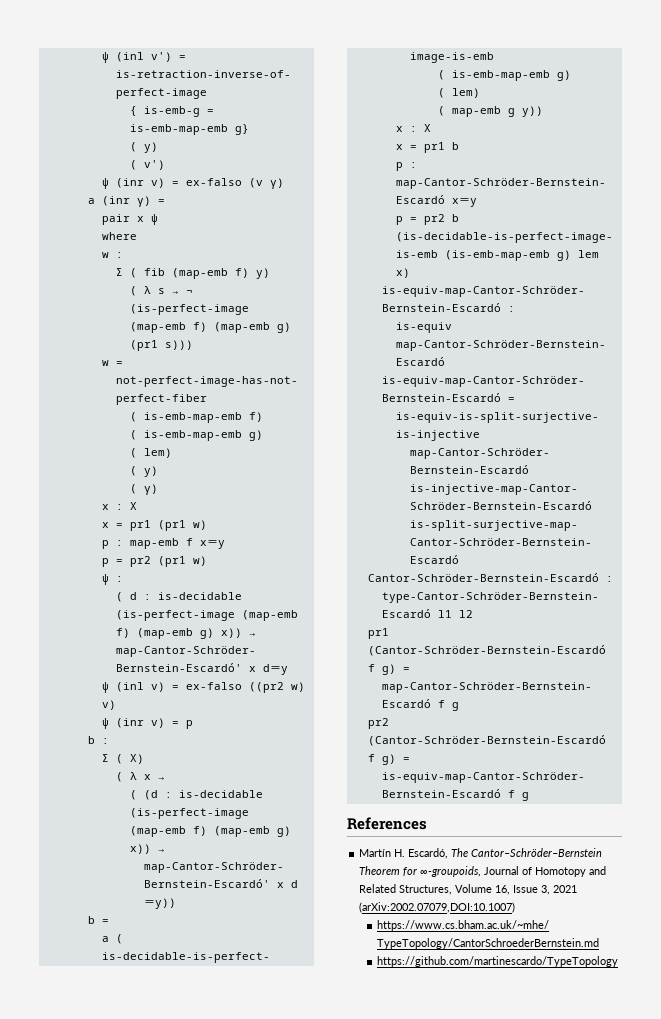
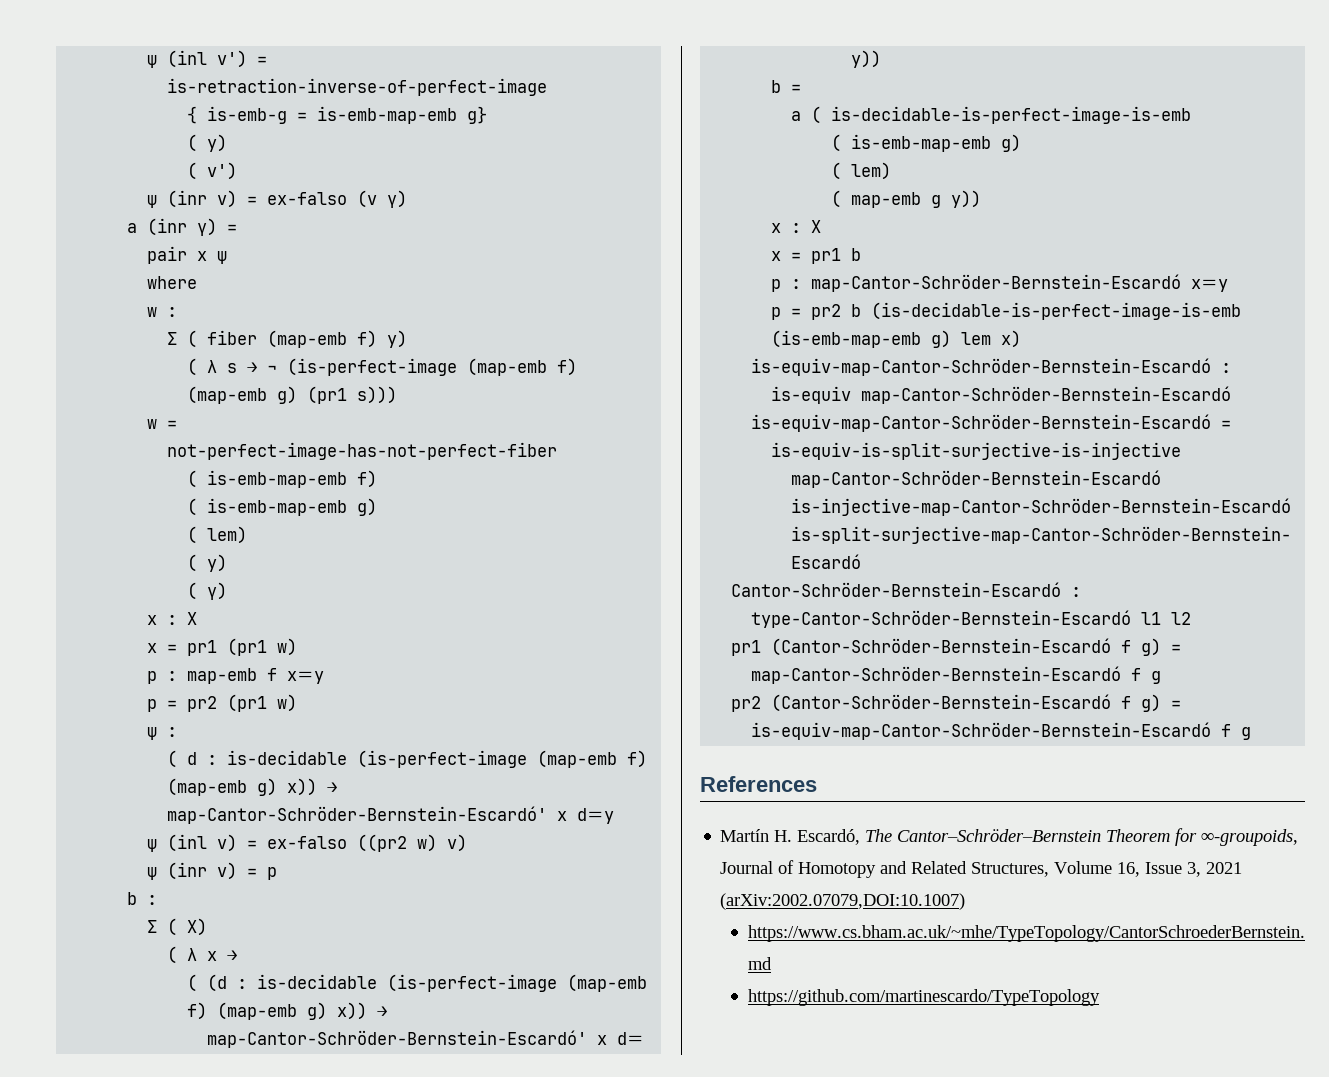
[143,268,165,276] fib -> [207,330,258,345] fiber

